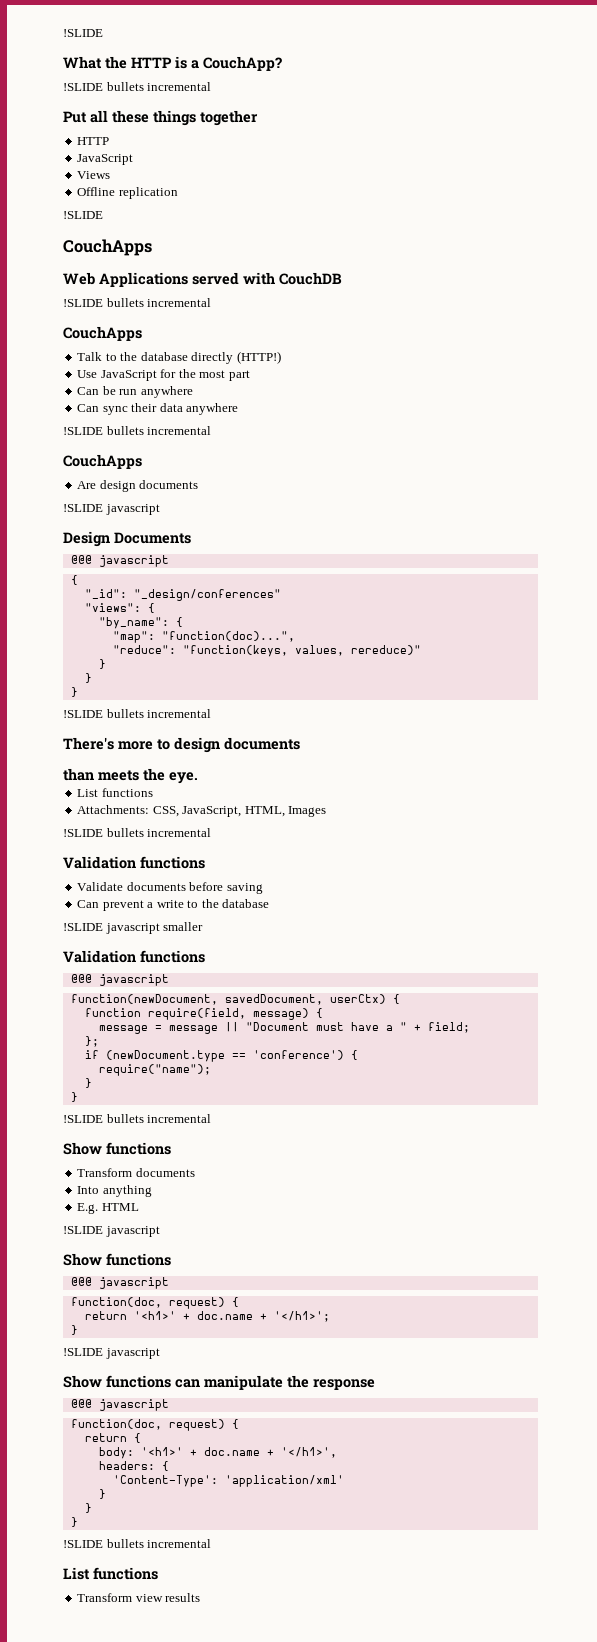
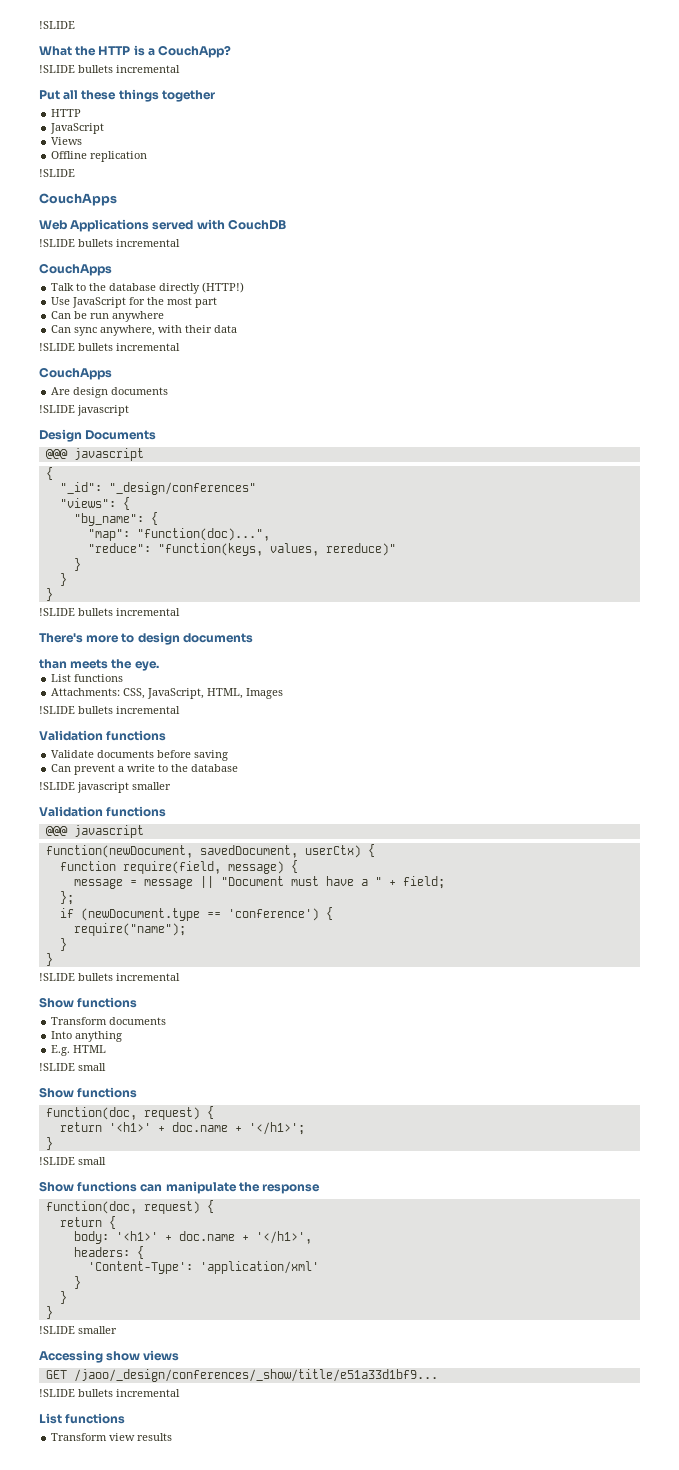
(128, 410) none -> [100,325,183,336] anywhere, with
[186,403,239,415] anywhere -> (238, 329) none
[105,1226,160,1237] [63,1253,171,1266] [70,1277,169,1289] javascript // Show functions // @@@ javascript -> [78,1063,106,1071] [39,1087,138,1098] small // Show functions
[105,1348,160,1359] javascript -> [78,1157,106,1165] small
[70,1399,169,1411] // @@@ javascript -> (321, 1189) none
(78, 1522) none -> [39,1326,117,1334] [39,1350,180,1363] [45,1369,438,1382] // !SLIDE smaller // Accessing show views // GET /jaoo/_design/conferences/_show/title/e51a33d1bf9...

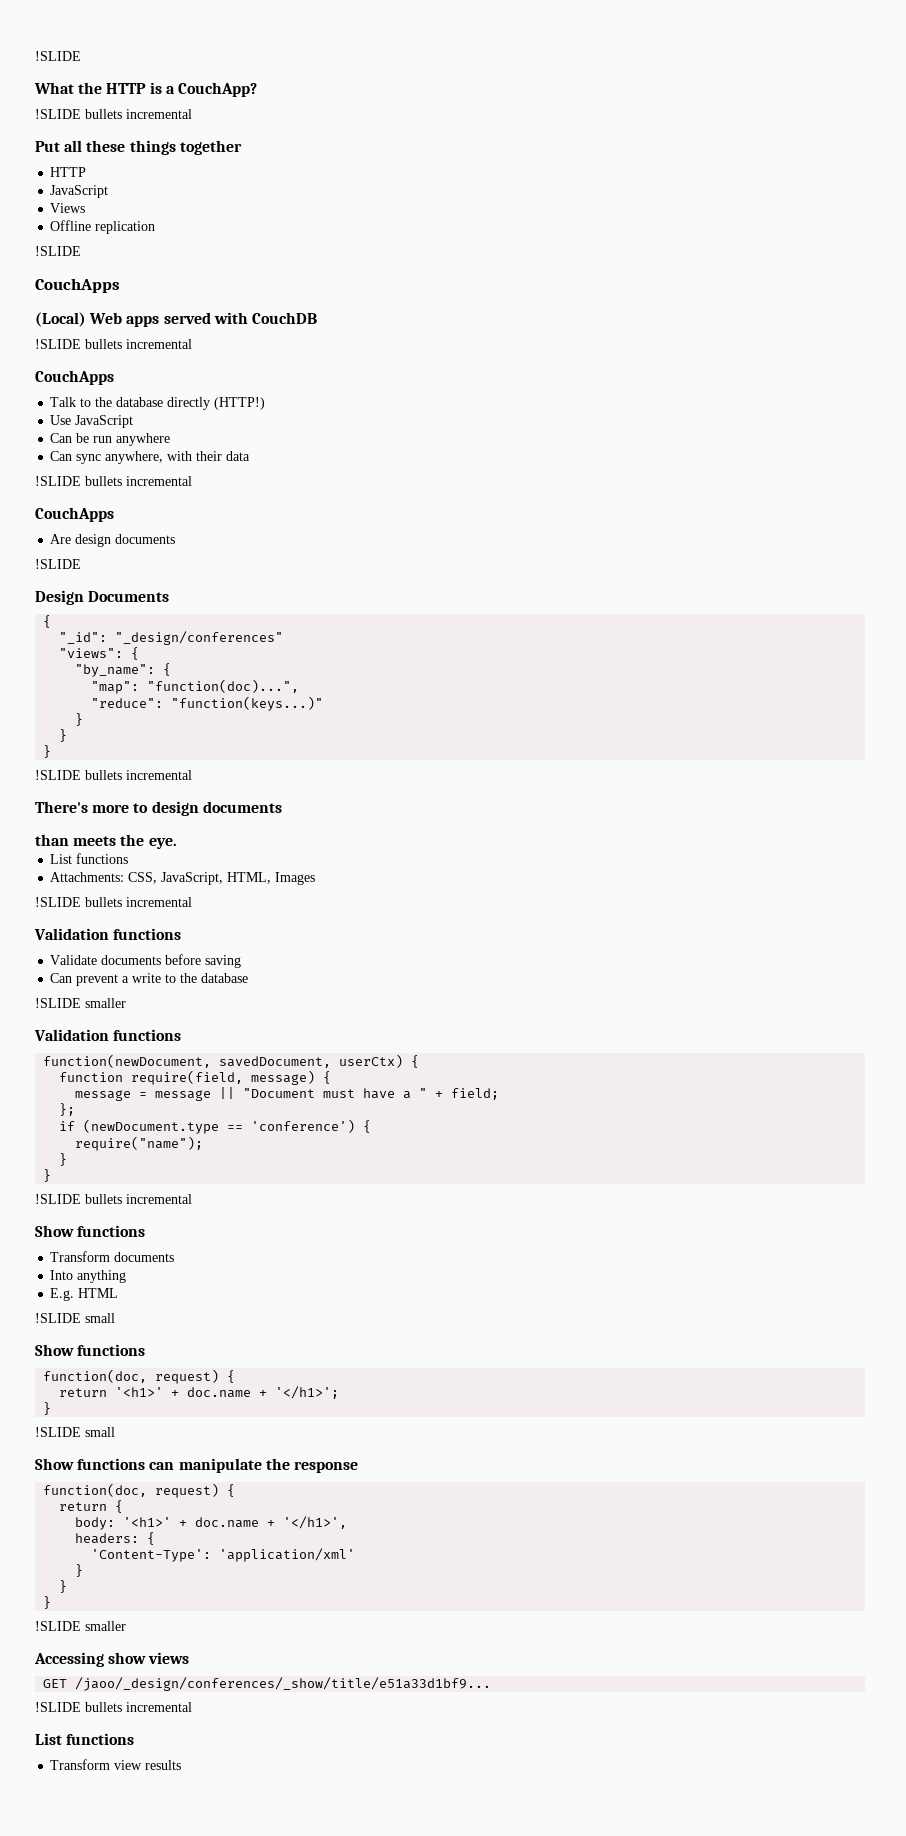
[39,219,150,232] Web Applications -> [35,312,160,327] (Local) Web apps
[129,297,218,308] for the most part -> (134, 421) none
[77,405,129,416] javascript -> (81, 564) none
[45,448,144,461] // @@@ javascript -> (170, 596) none
[157,543,396,556] "function(keys, values, rereduce)" -> [171,696,324,711] "function(keys...)"
[77,782,129,793] javascript -> (81, 1003) none
[45,825,144,838] // @@@ javascript -> (182, 1035) none

